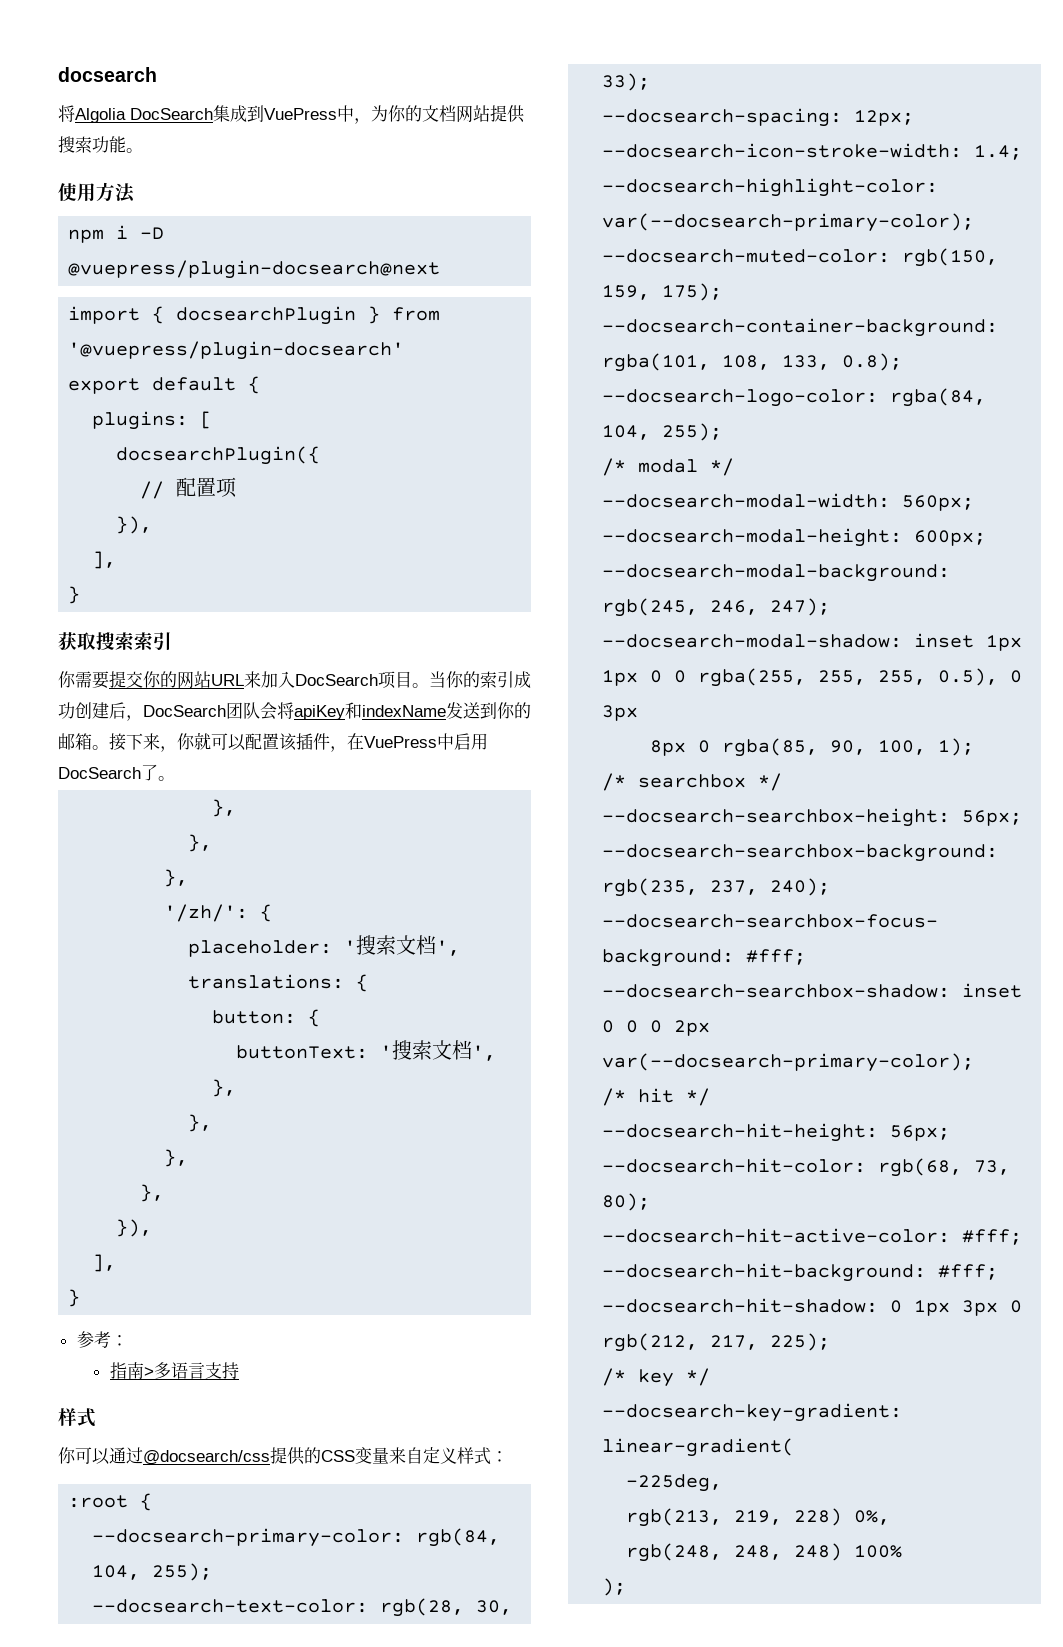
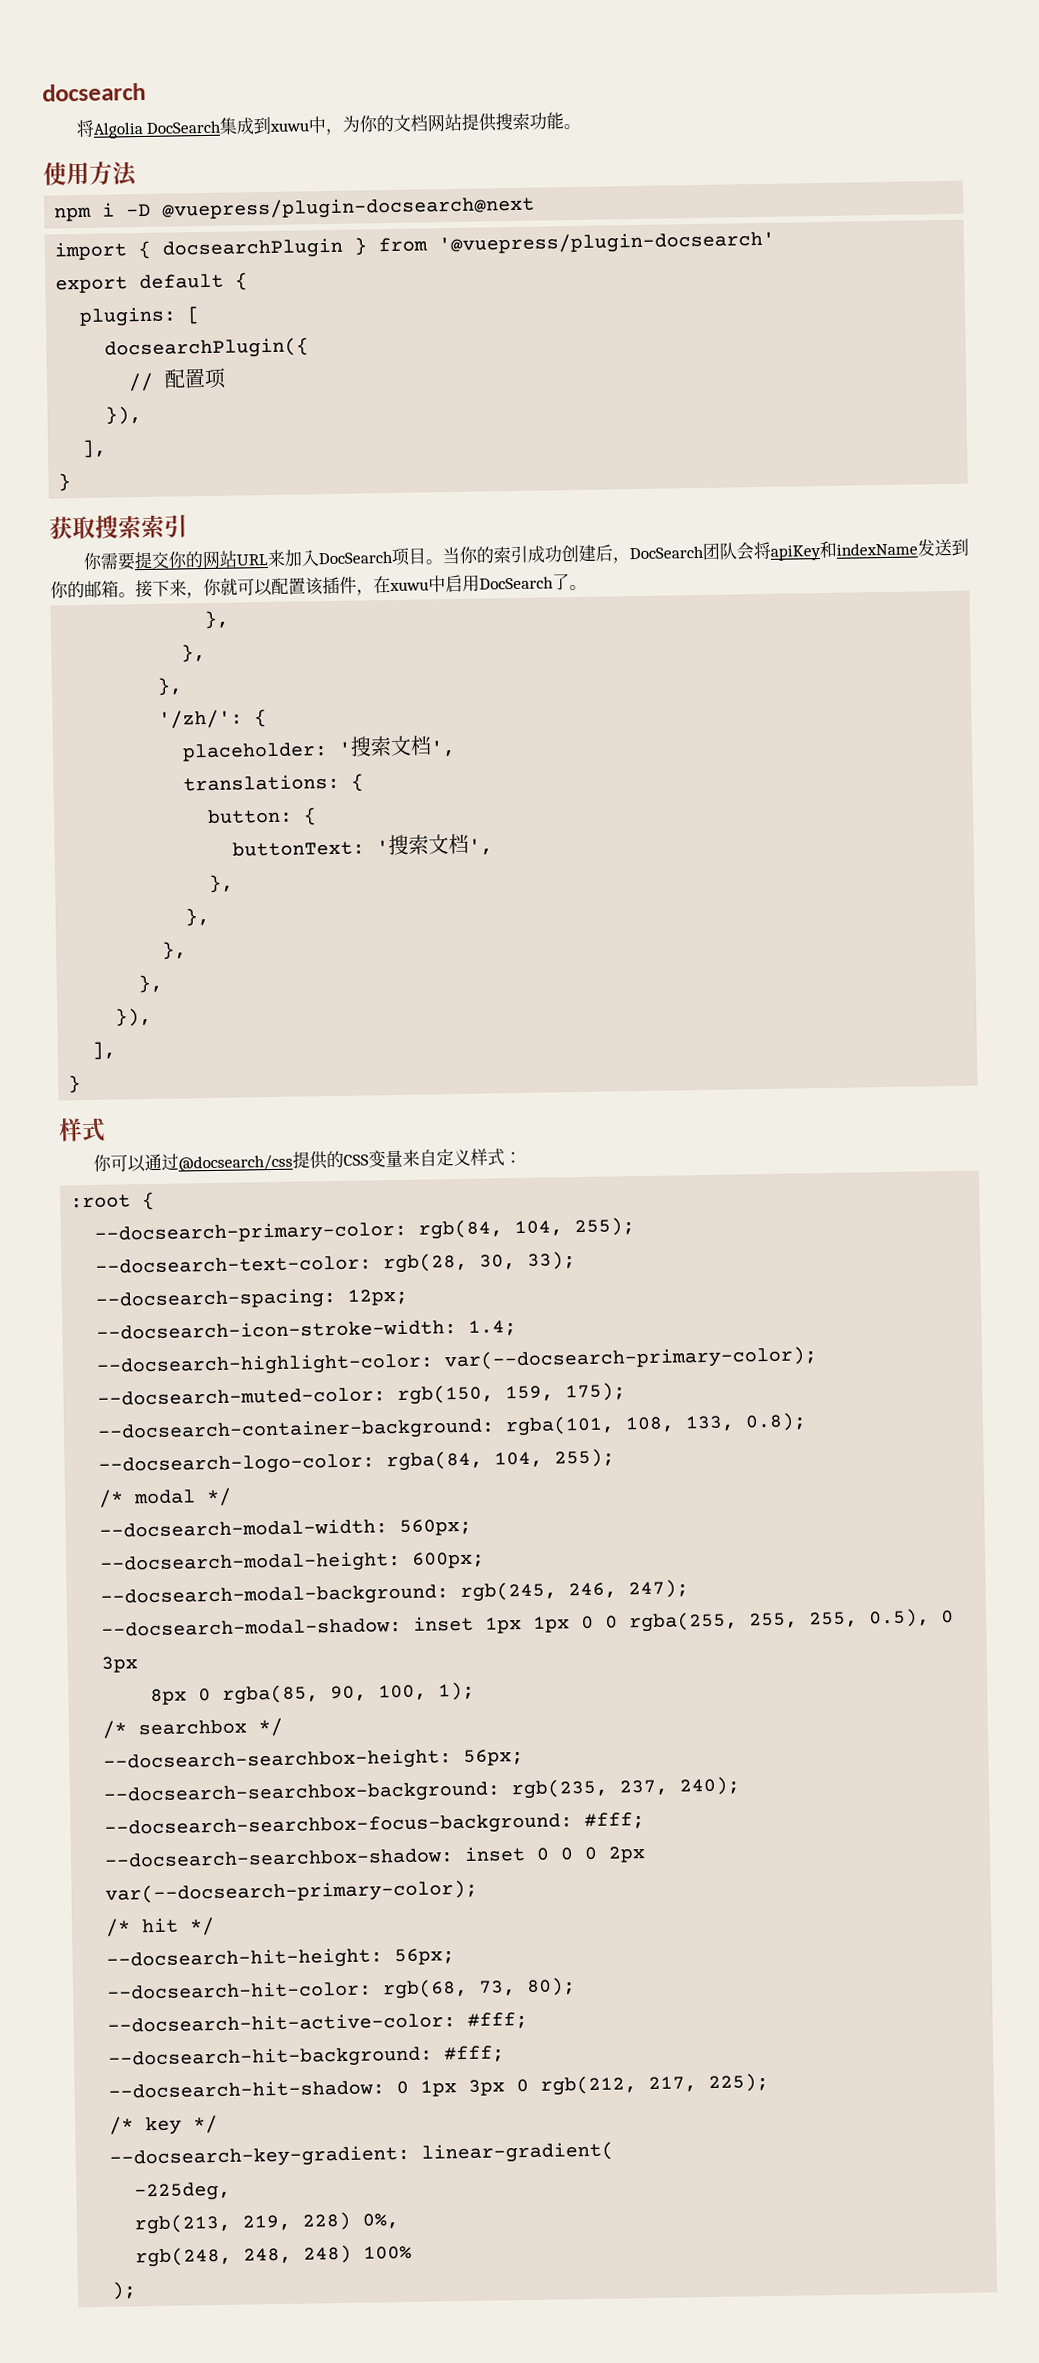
[264,108,337,120] VuePress -> [269,122,310,132] xuwu
[364,736,437,748] VuePress -> [389,581,429,592] xuwu
[76,1331,128,1348] [109,1362,239,1379] // 参考： // 指南>多语言支持 -> (82, 1084) none

